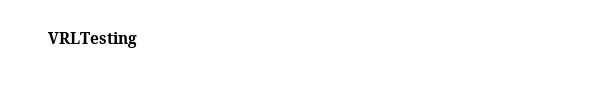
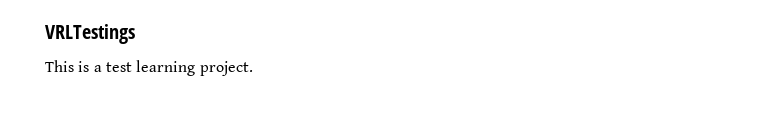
[48,32,137,48] VRLTesting -> [45,24,135,44] [45,60,253,76] VRLTestings // This is a test learning project.

